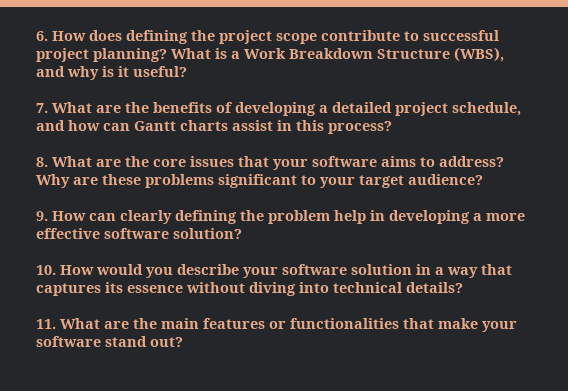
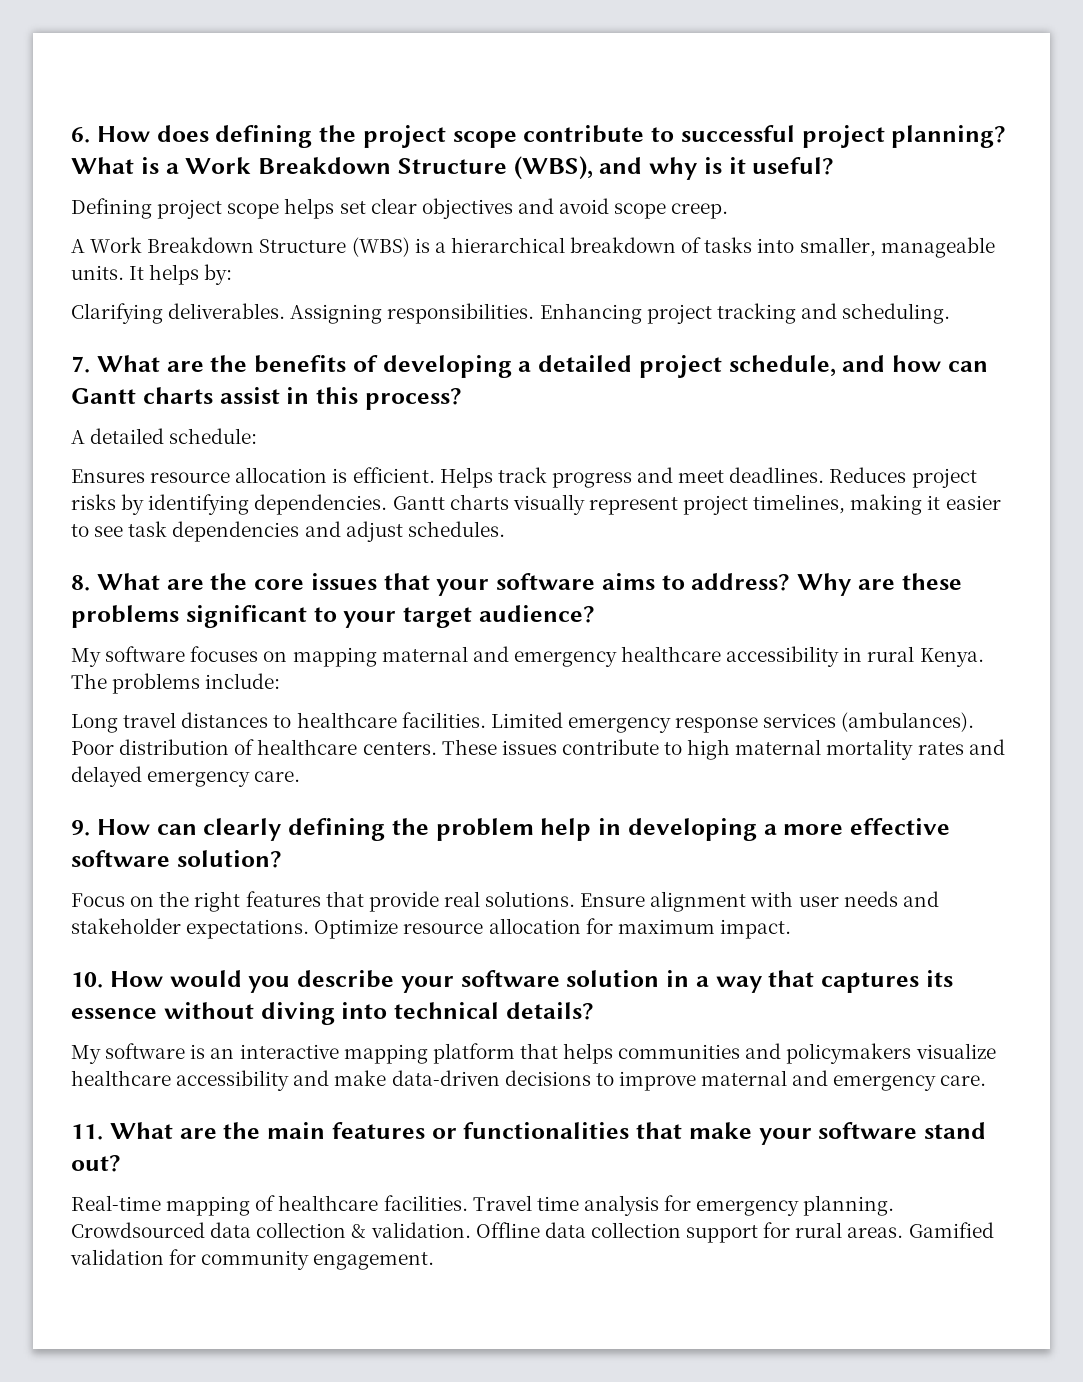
(187, 71) none -> [71,198,729,219] [71,237,995,258] [71,264,233,285] [71,303,951,324] // Defining project scope helps set clear objectives and avoid scope creep. // A Work Breakdown Structure (WBS) is a hierarchical breakdown of tasks into smaller, manageable units. It helps by: // Clarifying deliverables. Assigning responsibilities. Enhancing project tracking and scheduling.
(392, 127) none -> [71,428,258,444] [71,467,977,488] [71,494,1001,515] [71,521,505,542] // A detailed schedule: // Ensures resource allocation is efficient. Helps track progress and meet deadlines. Reduces project risks by identifying dependencies. Gantt charts visually represent project timelines, making it easier to see task dependencies and adjust schedules.
(483, 179) none -> [71,646,984,667] [71,673,281,694] [71,712,975,733] [71,739,1005,760] [71,766,301,787] // My software focuses on mapping maternal and emergency healthcare accessibility in rural Kenya. The problems include: // Long travel distances to healthcare facilities. Limited emergency response services (ambulances). Poor distribution of healthcare centers. These issues contribute to high maternal mortality rates and delayed emergency care.
(242, 233) none -> [71,891,939,912] [71,918,791,939] // Focus on the right features that provide real solutions. Ensure alignment with user needs and stakeholder expectations. Optimize resource allocation for maximum impact.
(463, 287) none -> [71,1043,996,1064] [71,1070,987,1091] // My software is an interactive mapping platform that helps communities and policymakers visualize healthcare accessibility and make data-driven decisions to improve maternal and emergency care.
(183, 342) none -> [71,1195,895,1216] [71,1222,994,1243] [70,1249,435,1270] // Real-time mapping of healthcare facilities. Travel time analysis for emergency planning. Crowdsourced data collection & validation. Offline data collection support for rural areas. Gamified validation for community engagement.

